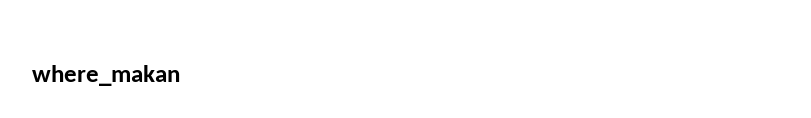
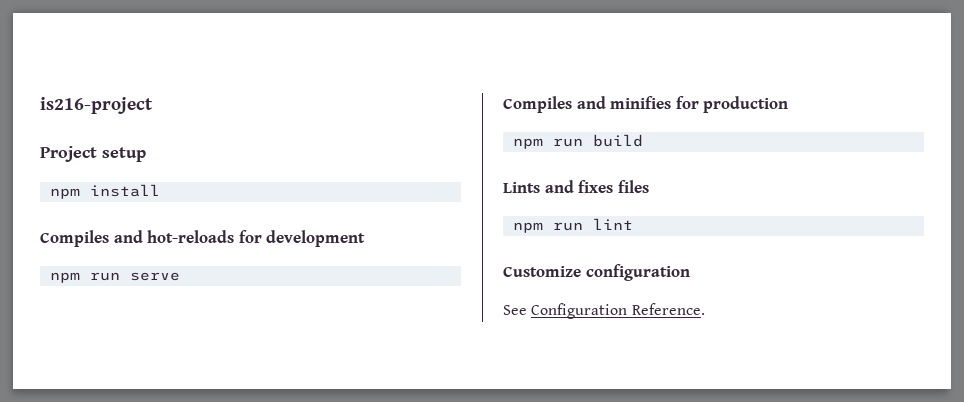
[32,65,180,86] where_makan -> [40,97,153,114] [40,146,146,162] [49,184,160,199] [40,230,366,247] [49,272,180,283] [503,96,789,113] [512,134,643,149] [503,180,649,193] [512,218,633,233] [503,264,690,281] [503,303,705,319] is216-project // Project setup // npm install // Compiles and hot-reloads for development // npm run serve // Compiles and minifies for production // npm run build // Lints and fixes files // npm run lint // Customize configuration // See Configuration Reference.

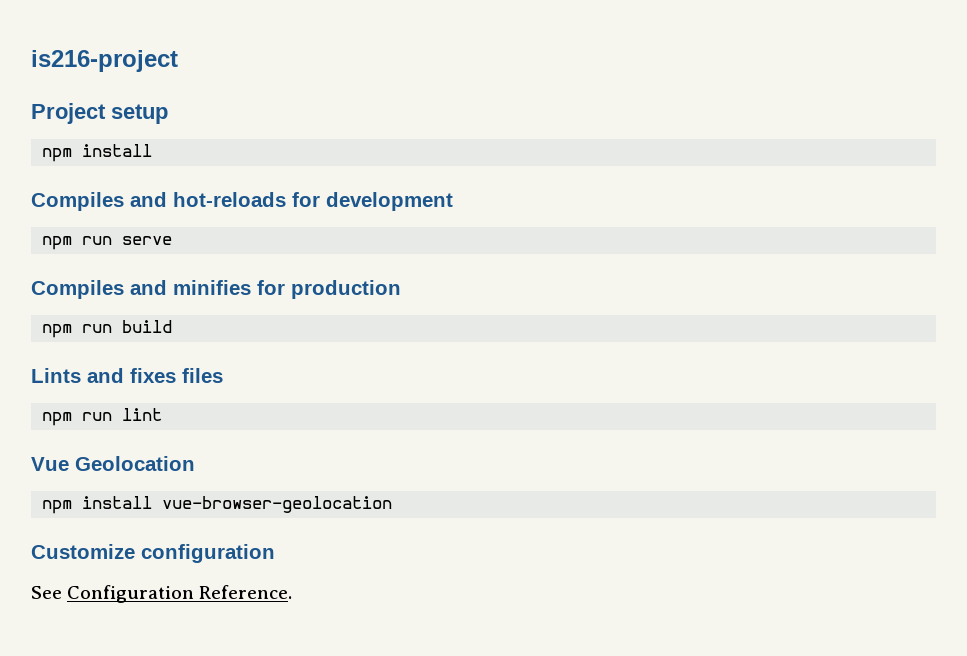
(633, 224) none -> [31,456,195,471] [42,496,393,514] // Vue Geolocation // npm install vue-browser-geolocation

